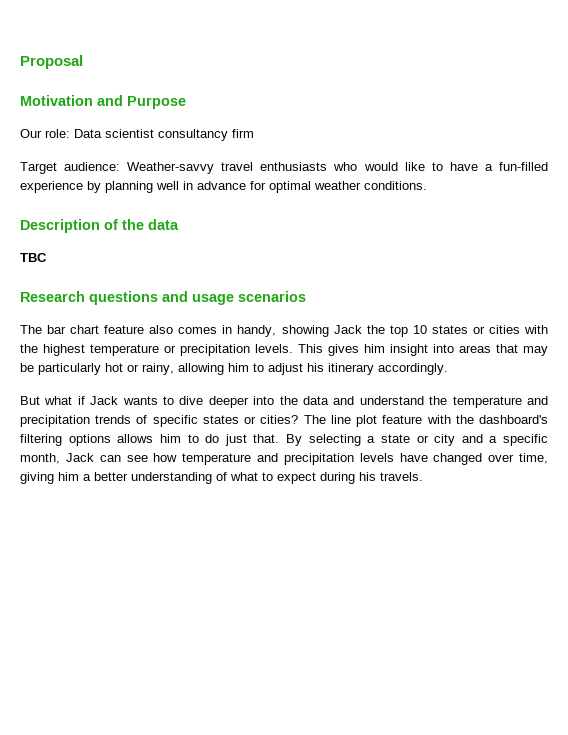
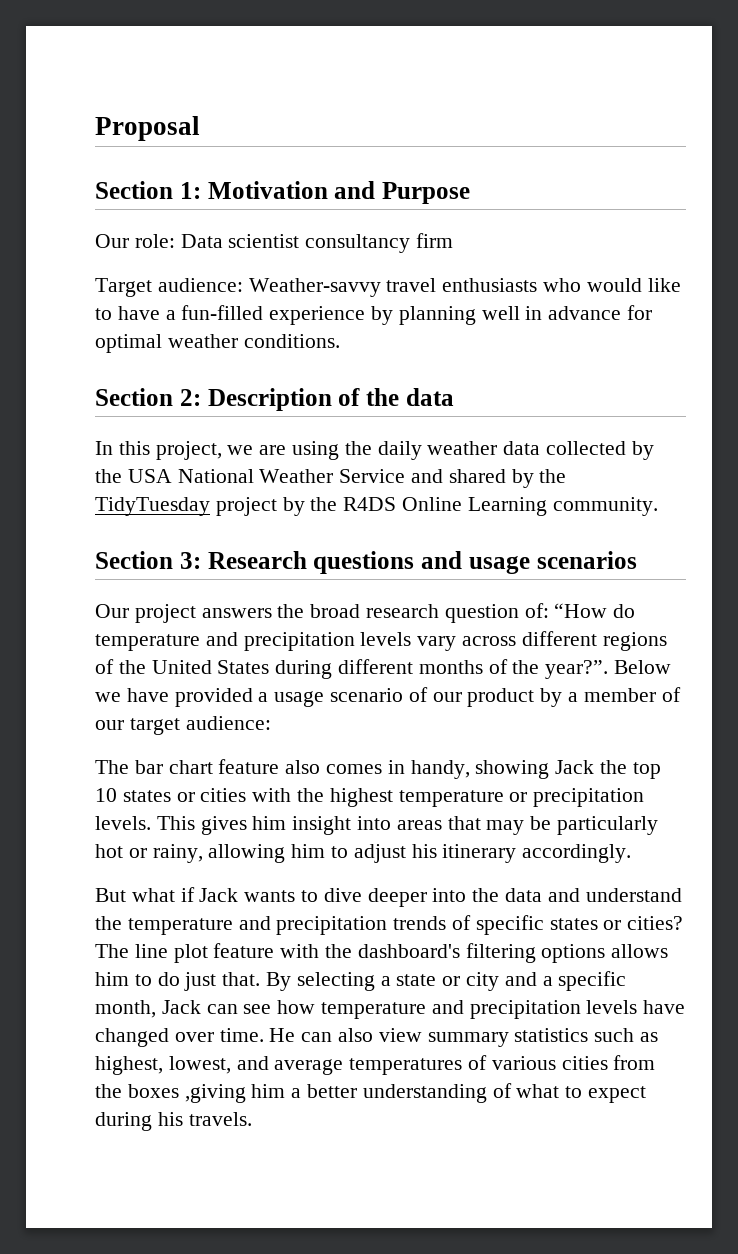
(83, 62) none -> [95,181,201,199] Section 1:
(427, 185) none -> [95,388,201,406] Section 2:
[20,253,47,262] TBC // -> [95,441,654,460] [95,469,567,488] [95,497,658,516] [95,551,201,569] In this project, we are using the daily weather data collected by the USA National Weather Service and shared by the TidyTuesday project by the R4DS Online Learning community. // Section 3:
(306, 296) none -> [95,603,636,623] [95,631,667,651] [95,659,672,679] [95,687,681,707] [95,716,271,735] // Our project answers the broad research question of: “How do temperature and precipitation levels vary across different regions of the United States during different months of the year?”. Below we have provided a usage scenario of our product by a member of our target audience:
[518,453,548,464] [20,472,54,484] time, giving -> [219,1028,659,1047] [95,1055,656,1075] [95,1084,246,1103] time. He can also view summary statistics such as highest, lowest, and average temperatures of various cities from the boxes ,giving

